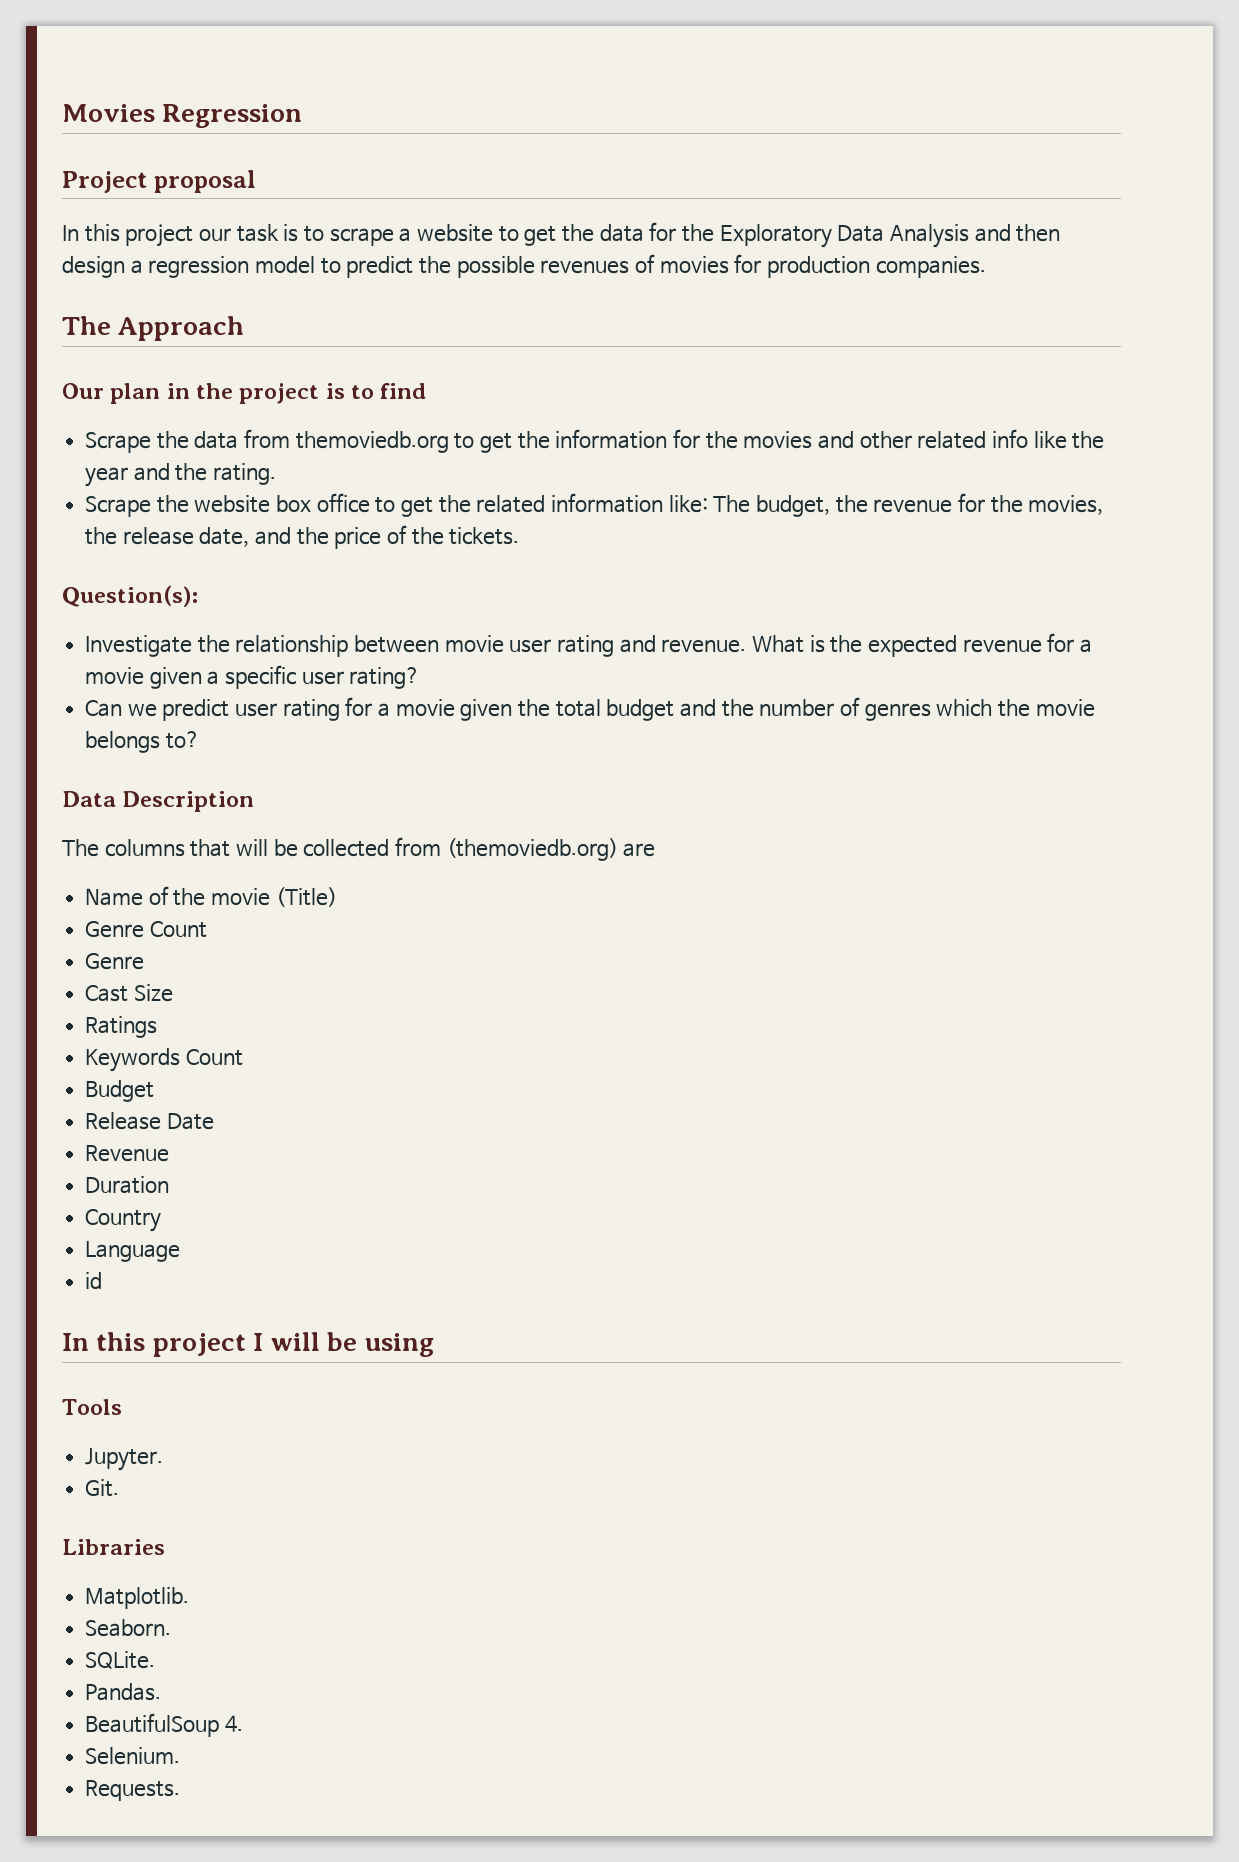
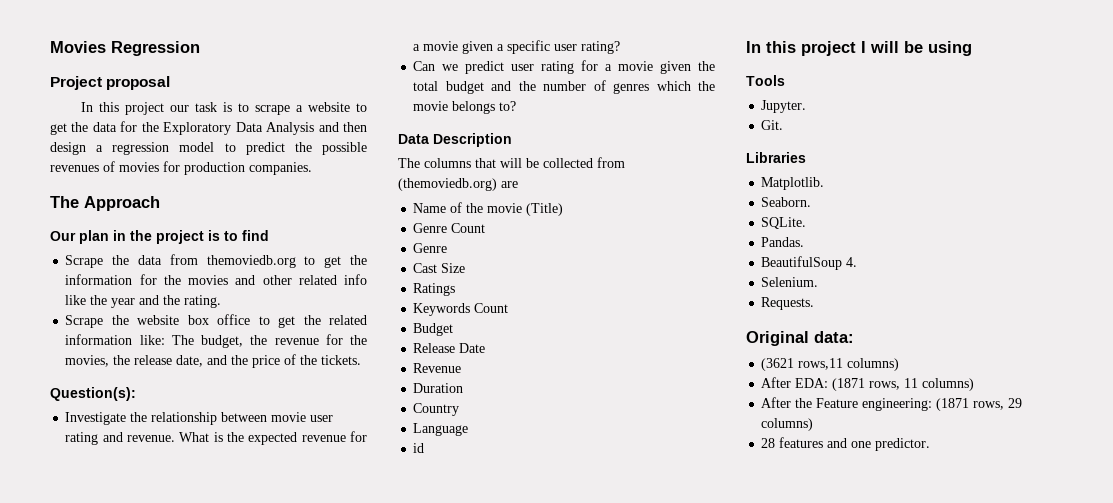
(181, 1790) none -> [746,331,854,346] [761,358,900,371] [761,377,975,391] [761,397,1023,411] [761,418,814,431] [761,437,931,451] // Original data: // (3621 rows,11 columns) // After EDA: (1871 rows, 11 columns) // After the Feature engineering: (1871 rows, 29 columns) // 28 features and one predictor.

